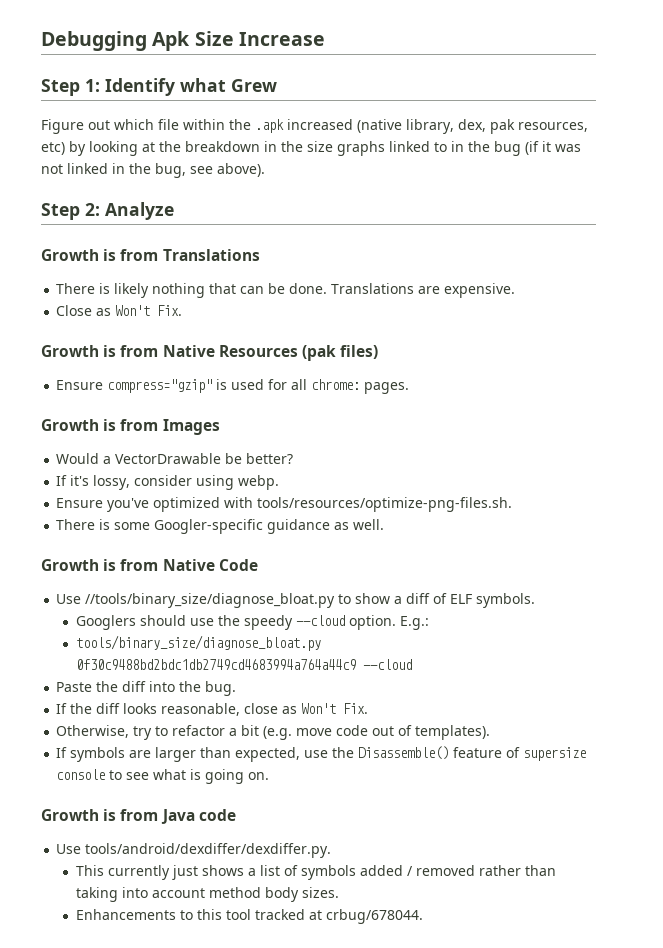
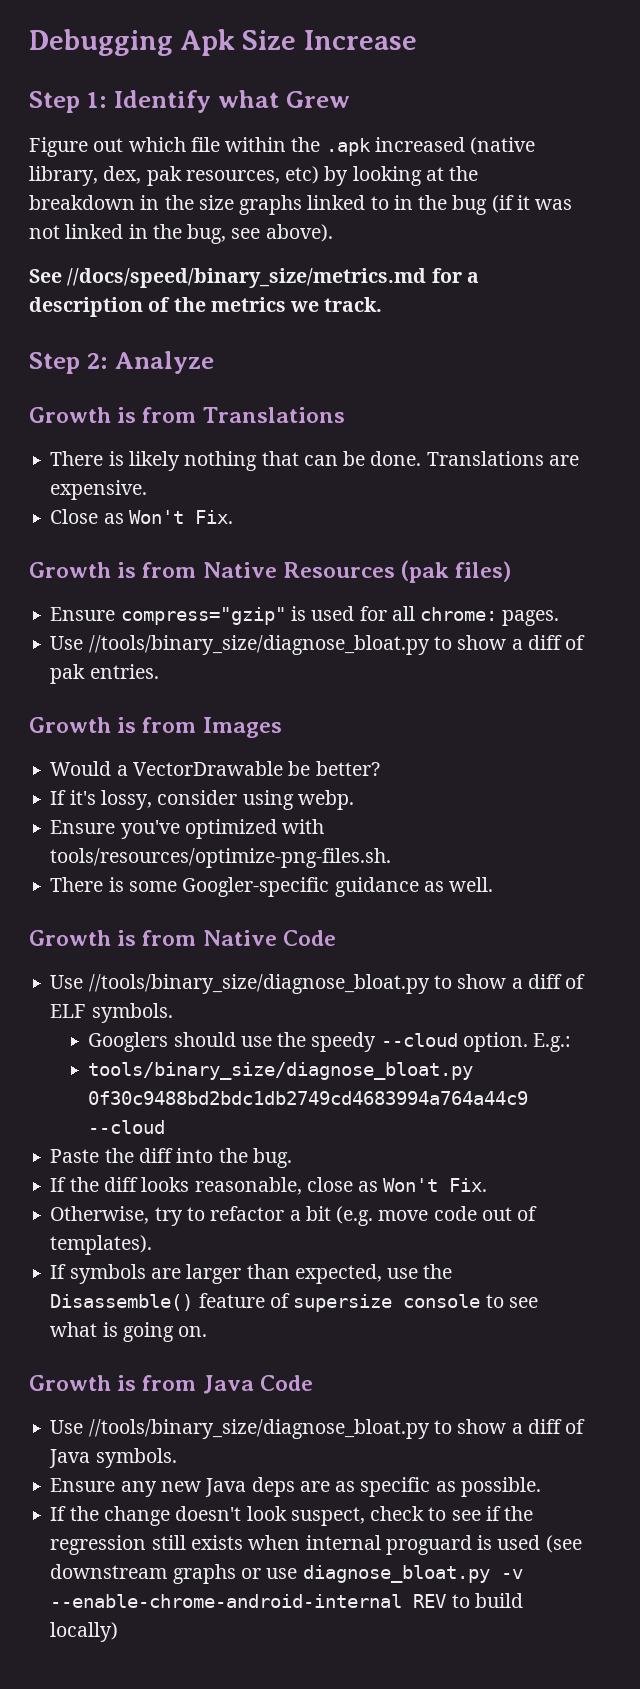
(265, 170) none -> [29,268,479,288] [29,297,383,317] // See //docs/speed/binary_size/metrics.md for a description of the metrics we track.
(410, 388) none -> [50,635,586,655] [50,664,159,684] // Use //tools/binary_size/diagnose_bloat.py to show a diff of pak entries.
[198,809,236,821] [56,843,332,858] [75,865,556,880] [75,887,339,902] [75,909,423,924] code // Use tools/android/dexdiffer/dexdiffer.py. // This currently just shows a list of symbols added / removed rather than taking into account method body sizes. // Enhancements to this tool tracked at crbug/678044. -> [259,1375,313,1391] [50,1419,586,1439] [49,1448,177,1468] [50,1477,541,1497] [50,1506,534,1526] [50,1535,582,1555] [50,1564,523,1584] [50,1593,523,1608] [50,1622,119,1642] Code // Use //tools/binary_size/diagnose_bloat.py to show a diff of Java symbols. // Ensure any new Java deps are as specific as possible. // If the change doesn't look suspect, check to see if the regression still exists when internal proguard is used (see downstream graphs or use diagnose_bloat.py -v --enable-chrome-android-internal REV to build locally)

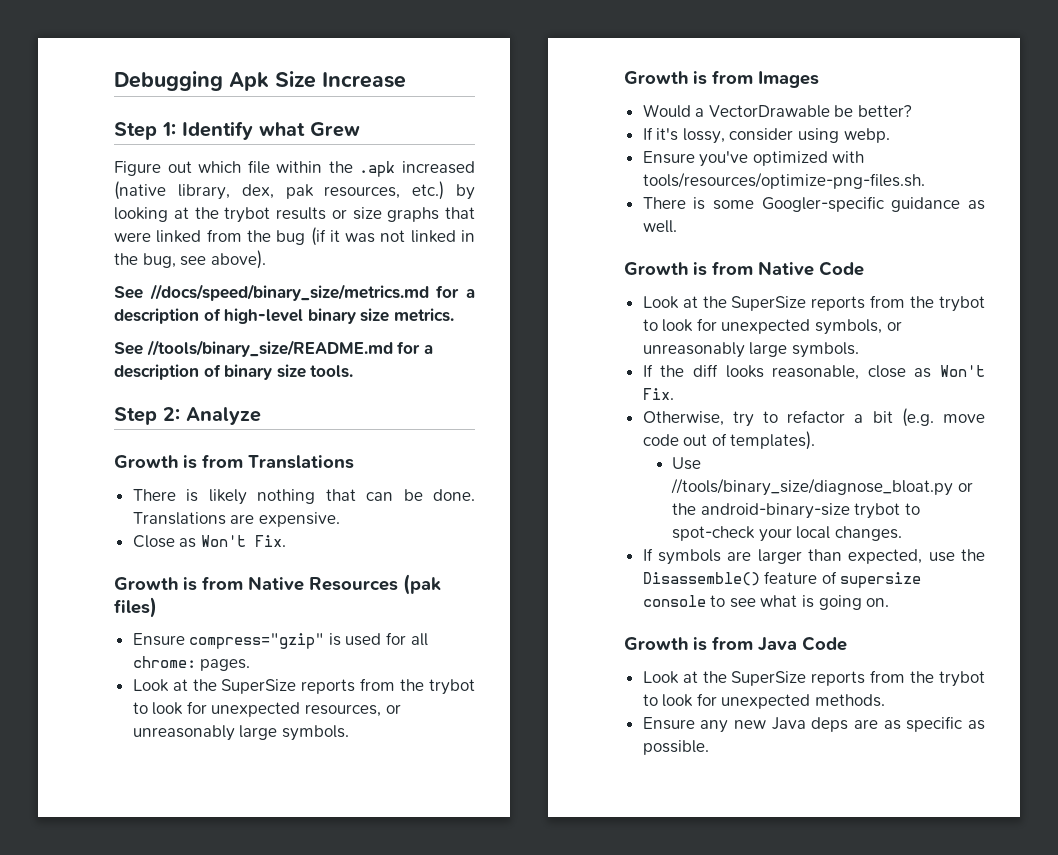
[285,166,320,184] etc) -> [412,181,445,200] etc.)
[29,195,413,215] breakdown in the size graphs linked to in -> [224,207,475,223] [114,229,242,243] trybot results or size graphs that were linked from
[173,297,383,312] the metrics we track. -> [224,308,454,324] [114,340,433,357] [114,364,354,380] high-level binary size metrics. // See //tools/binary_size/README.md for a description of binary size tools.
[50,635,586,655] [50,664,159,684] Use //tools/binary_size/diagnose_bloat.py to show a diff of pak entries. -> [132,678,475,695] [132,701,401,717] [132,725,349,741] Look at the SuperSize reports from the trybot to look for unexpected resources, or unreasonably large symbols.
[50,974,586,994] [50,1003,173,1023] [88,1032,572,1052] [88,1062,474,1080] [88,1091,529,1105] [88,1120,166,1134] [50,1148,292,1168] Use //tools/binary_size/diagnose_bloat.py to show a diff of ELF symbols. // Googlers should use the speedy --cloud option. E.g.: // tools/binary_size/diagnose_bloat.py 0f30c9488bd2bdc1db2749cd4683994a764a44c9 --cloud // Paste the diff into the bug. -> [642,295,985,312] [642,318,902,335] [642,342,859,358] Look at the SuperSize reports from the trybot to look for unexpected symbols, or unreasonably large symbols.
(153, 1245) none -> [672,457,702,470] [671,478,973,496] [672,503,920,519] [672,526,902,542] // Use //tools/binary_size/diagnose_bloat.py or the android-binary-size trybot to spot-check your local changes.
[50,1419,586,1439] [49,1448,177,1468] Use //tools/binary_size/diagnose_bloat.py to show a diff of Java symbols. -> [642,670,985,687] [642,693,886,709] Look at the SuperSize reports from the trybot to look for unexpected methods.
[50,1506,534,1526] [50,1535,582,1555] [50,1564,523,1584] [50,1593,523,1608] [50,1622,119,1642] // If the change doesn't look suspect, check to see if the regression still exists when internal proguard is used (see downstream graphs or use diagnose_bloat.py -v --enable-chrome-android-internal REV to build locally) -> (709, 747) none

